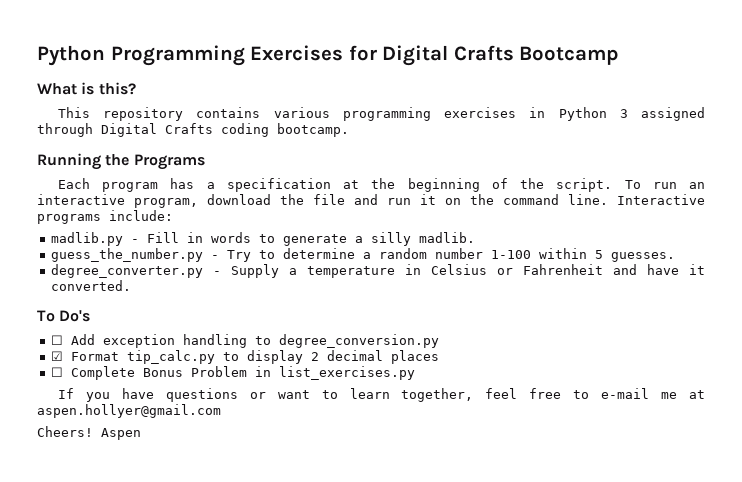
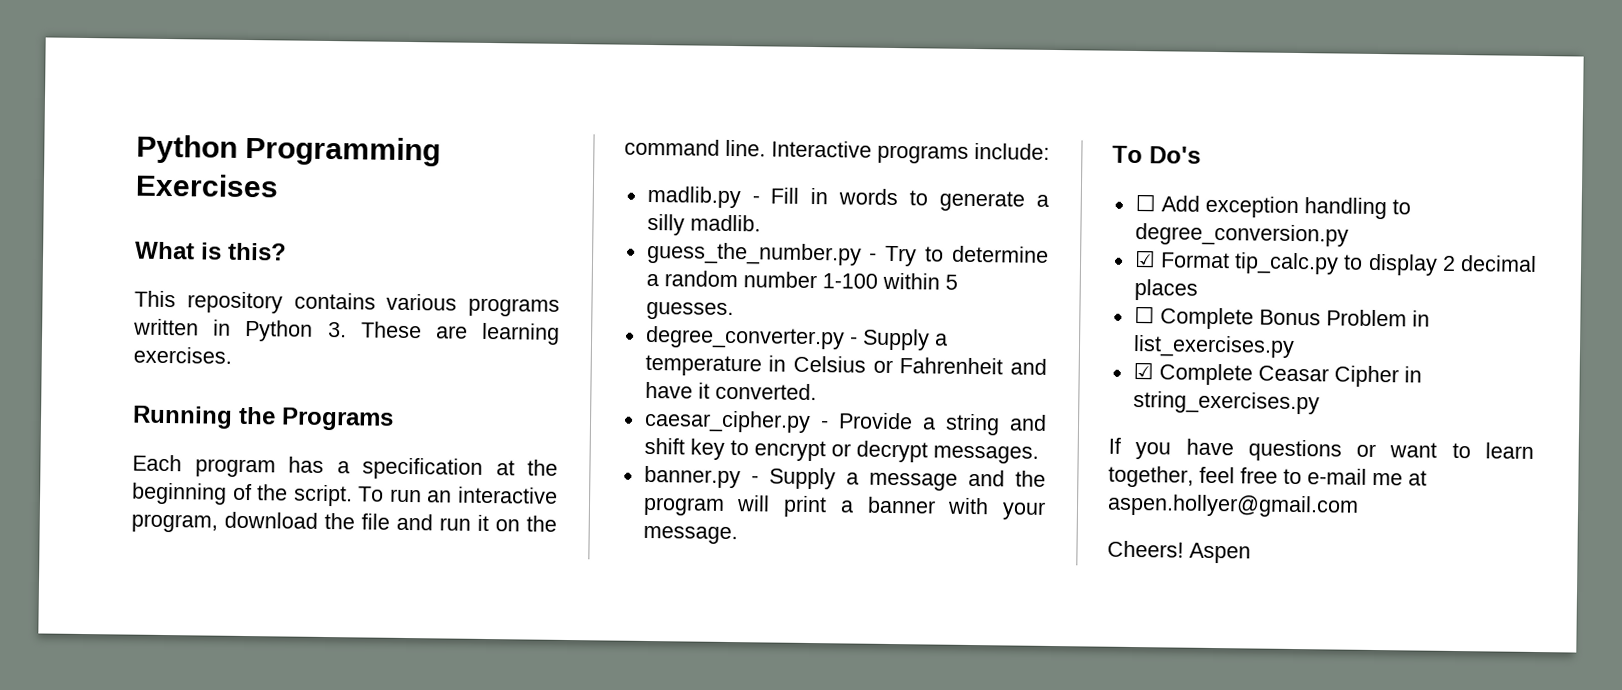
[348,45,620,66] for Digital Crafts Bootcamp -> (279, 185) none
[342,107,705,121] [37,123,349,137] programming exercises in Python 3 assigned through Digital Crafts coding bootcamp. -> [468,297,560,317] [133,318,560,345] [133,346,232,364] programs written in Python 3. These are learning exercises.
(131, 285) none -> [643,409,1047,436] [643,437,1039,464] [643,465,1046,491] [642,495,1046,520] [642,525,738,545] // caesar_cipher.py - Provide a string and shift key to encrypt or decrypt messages. // banner.py - Supply a message and the program will print a banner with your message.
(415, 373) none -> [1132,361,1422,388] [1132,390,1320,415] // ☑ Complete Ceasar Cipher in string_exercises.py

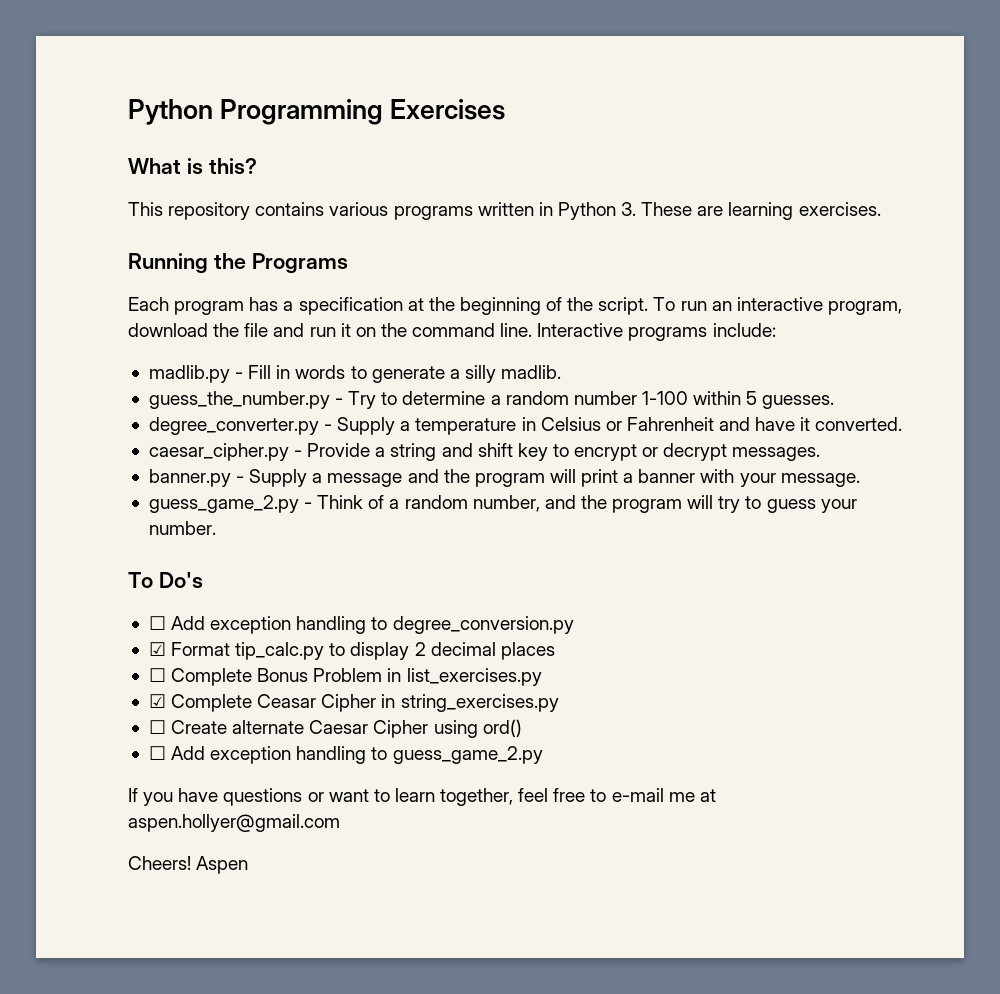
(738, 535) none -> [148,495,857,513] [148,521,216,535] // guess_game_2.py - Think of a random number, and the program will try to guess your number.
(1320, 402) none -> [148,719,522,738] [148,746,543,764] // ☐ Create alternate Caesar Cipher using ord() // ☐ Add exception handling to guess_game_2.py

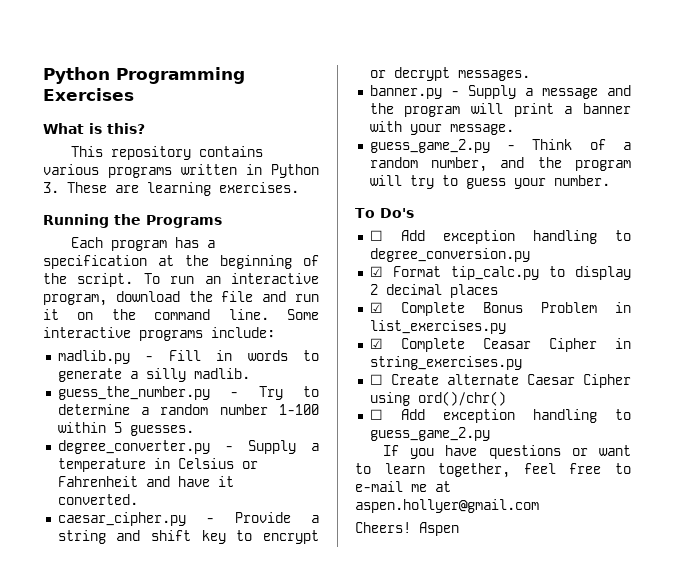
[537,323,624,337] Interactive -> [287,309,319,320] [43,327,131,338] Some interactive
[148,668,166,682] ☐ -> [369,302,383,313] ☑
[482,719,522,737] ord() -> [417,391,506,406] ord()/chr()

